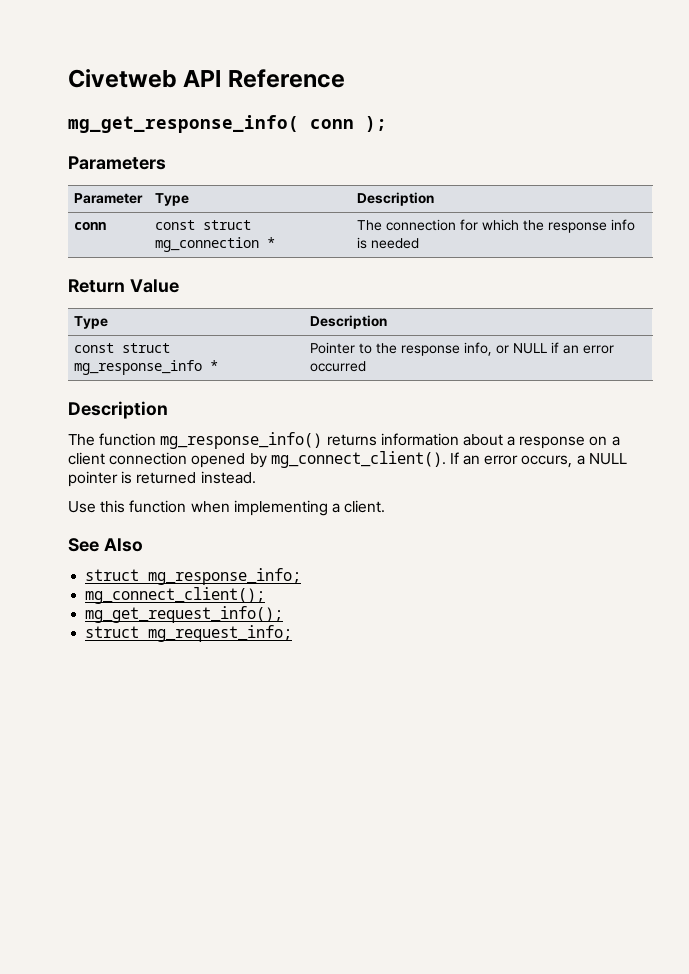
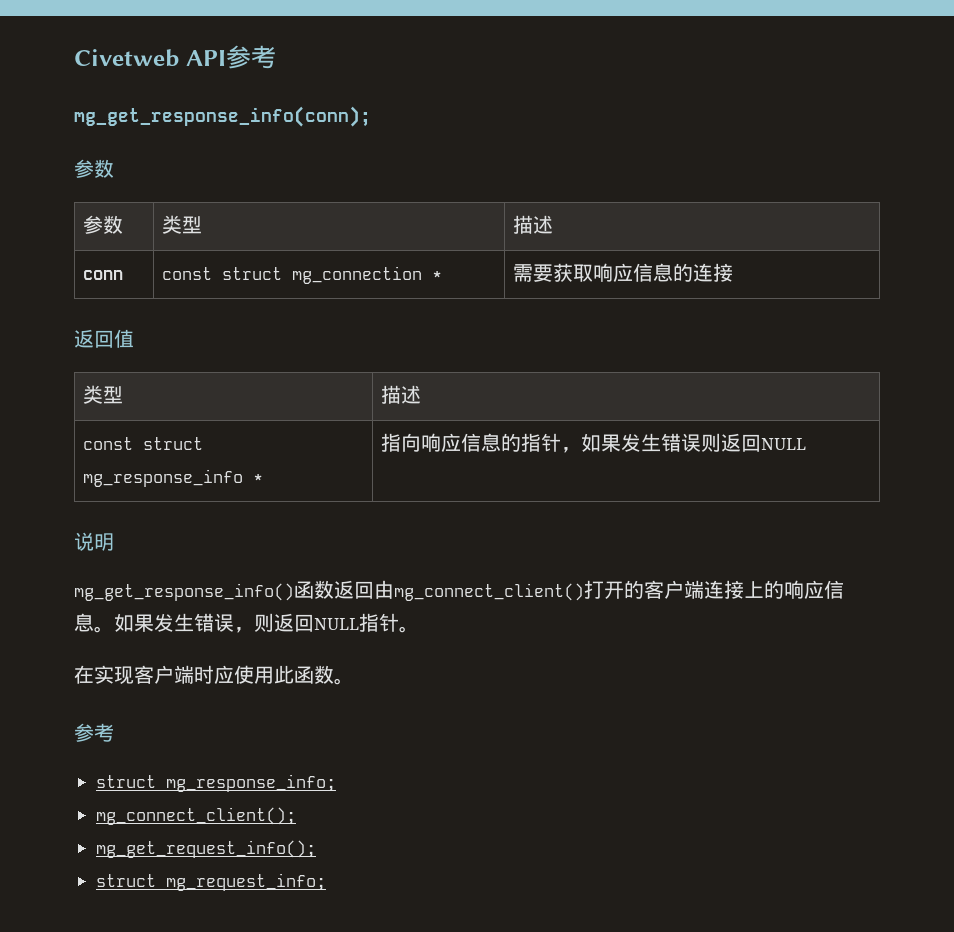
[227,69,345,88] [68,115,387,133] [68,156,166,170] [74,193,144,204] [155,193,190,206] [357,192,435,206] Reference // mg_get_response_info( conn ); // Parameters // Parameter | Type | Description -> [225,45,276,69] [74,106,371,127] [74,159,114,178] [82,215,123,234] [161,215,202,234] [512,215,553,234] 参考 // mg_get_response_info(conn); // 参数 // 参数 | 类型 | 描述
[357,219,636,233] [357,237,420,249] [68,279,179,293] [74,316,109,329] [310,315,388,329] [74,343,171,353] [74,360,219,375] [310,342,615,356] [310,361,367,372] [68,401,168,419] [68,432,620,449] [68,451,627,468] [68,471,256,487] [68,500,386,516] [68,538,143,552] The connection for which the response info is needed // Return Value // Type | Description // const struct mg_response_info * | Pointer to the response info, or NULL if an error occurred // Description // The function mg_response_info() returns information about a response on a client connection opened by mg_connect_client(). If an error occurs, a NULL pointer is returned instead. // Use this function when implementing a client. // See Also -> [512,263,733,282] [74,329,134,348] [82,385,123,404] [380,385,421,404] [82,437,203,450] [82,469,263,487] [380,433,806,453] [74,532,114,551] [74,580,844,601] [74,613,419,633] [74,665,354,685] [74,723,114,742] 需要获取响应信息的连接 // 返回值 // 类型 | 描述 // const struct mg_response_info * | 指向响应信息的指针，如果发生错误则返回NULL // 说明 // mg_get_response_info()函数返回由mg_connect_client()打开的客户端连接上的响应信息。如果发生错误，则返回NULL指针。 // 在实现客户端时应使用此函数。 // 参考

